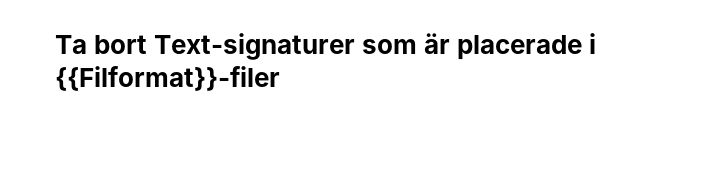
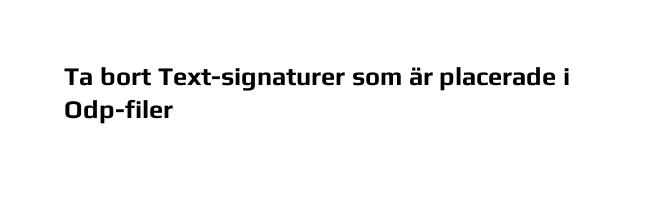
[55,66,280,91] {{Filformat}}-filer -> [64,99,173,124] Odp-filer

